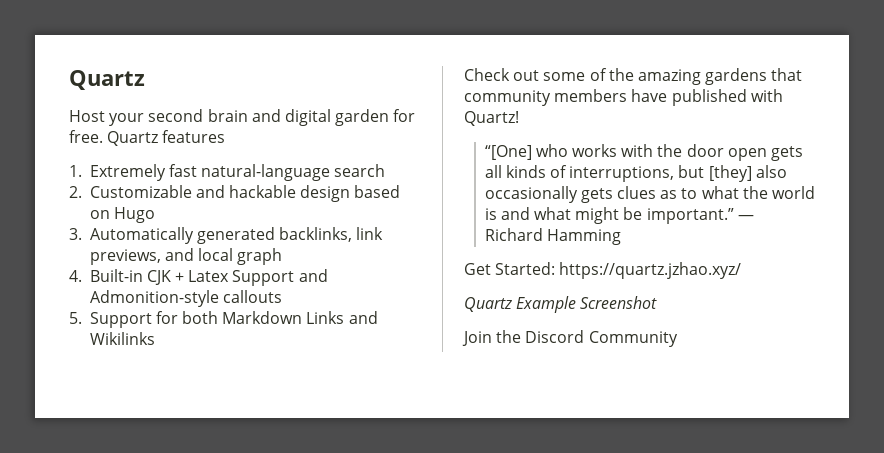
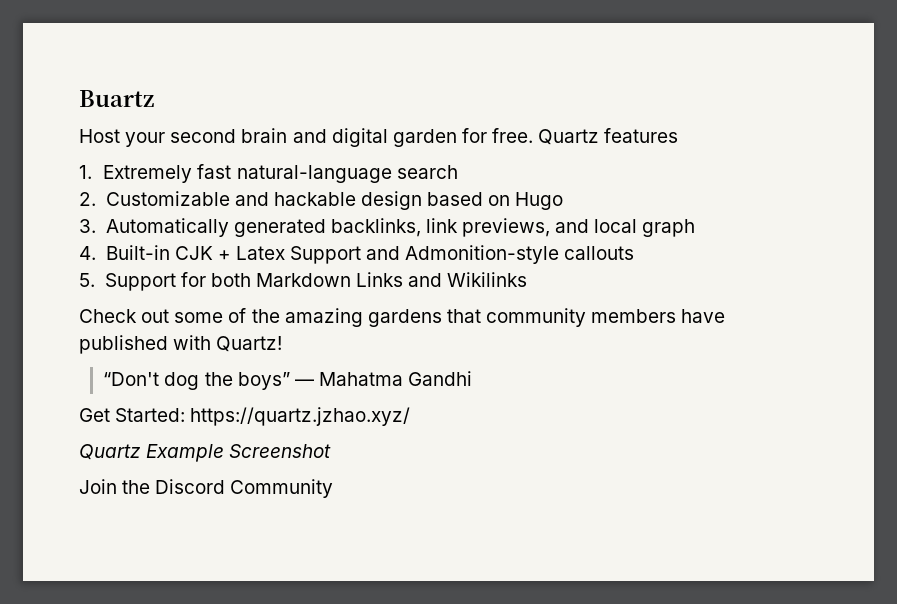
[69,70,145,90] Quartz -> [79,90,154,107] Buartz
[484,144,803,161] [484,165,787,182] [484,186,815,203] [484,207,754,224] [484,228,621,245] “[One] who works with the door open gets all kinds of interruptions, but [they] also occasionally gets clues as to what the world is and what might be important.” — Richard Hamming -> [103,371,473,390] “Don't dog the boys” — Mahatma Gandhi

